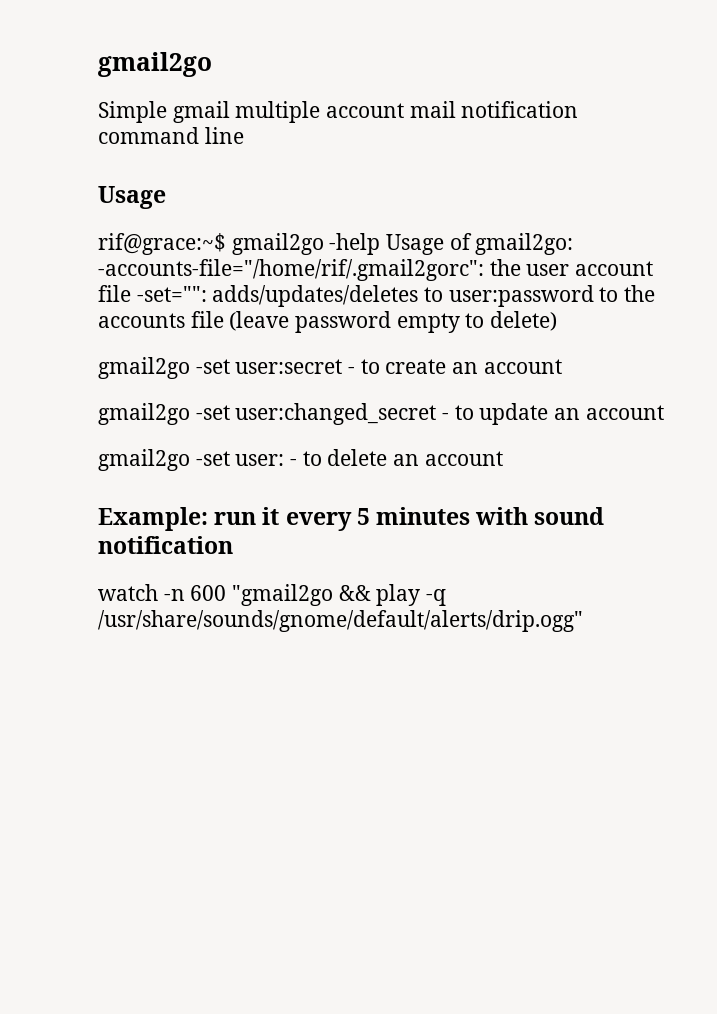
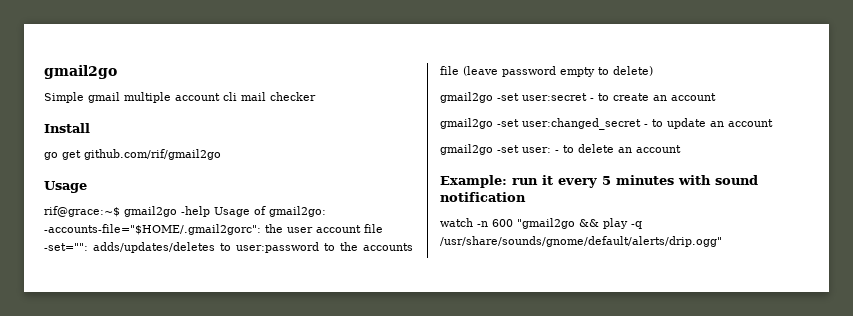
[409,101,579,118] [98,127,244,144] mail notification command line -> [223,92,316,101] [44,123,90,133] [44,149,221,160] cli mail checker // Install // go get github.com/rif/gmail2go
[98,259,484,281] -accounts-file="/home/rif/.gmail2gorc": -> [44,224,261,235] -accounts-file="$HOME/.gmail2gorc":

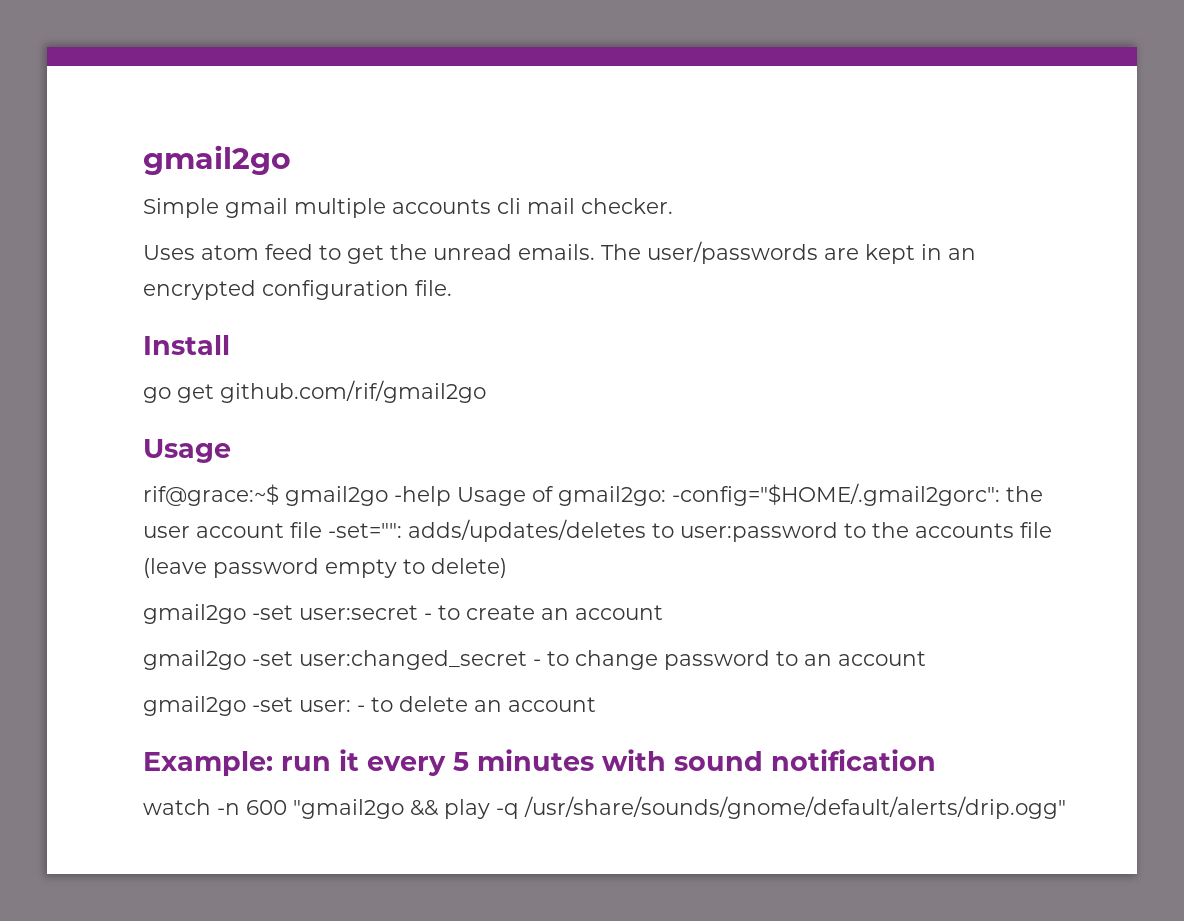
[175,93,220,101] account -> [392,199,491,214] accounts
[270,92,316,101] checker -> [581,198,673,214] [143,241,976,264] [143,280,452,300] checker. // Uses atom feed to get the unread emails. The user/passwords are kept in an encrypted configuration file.
[44,224,261,235] -accounts-file="$HOME/.gmail2gorc": -> [672,483,1000,506] -config="$HOME/.gmail2gorc":
[667,118,706,129] update -> [575,650,798,670] change password to

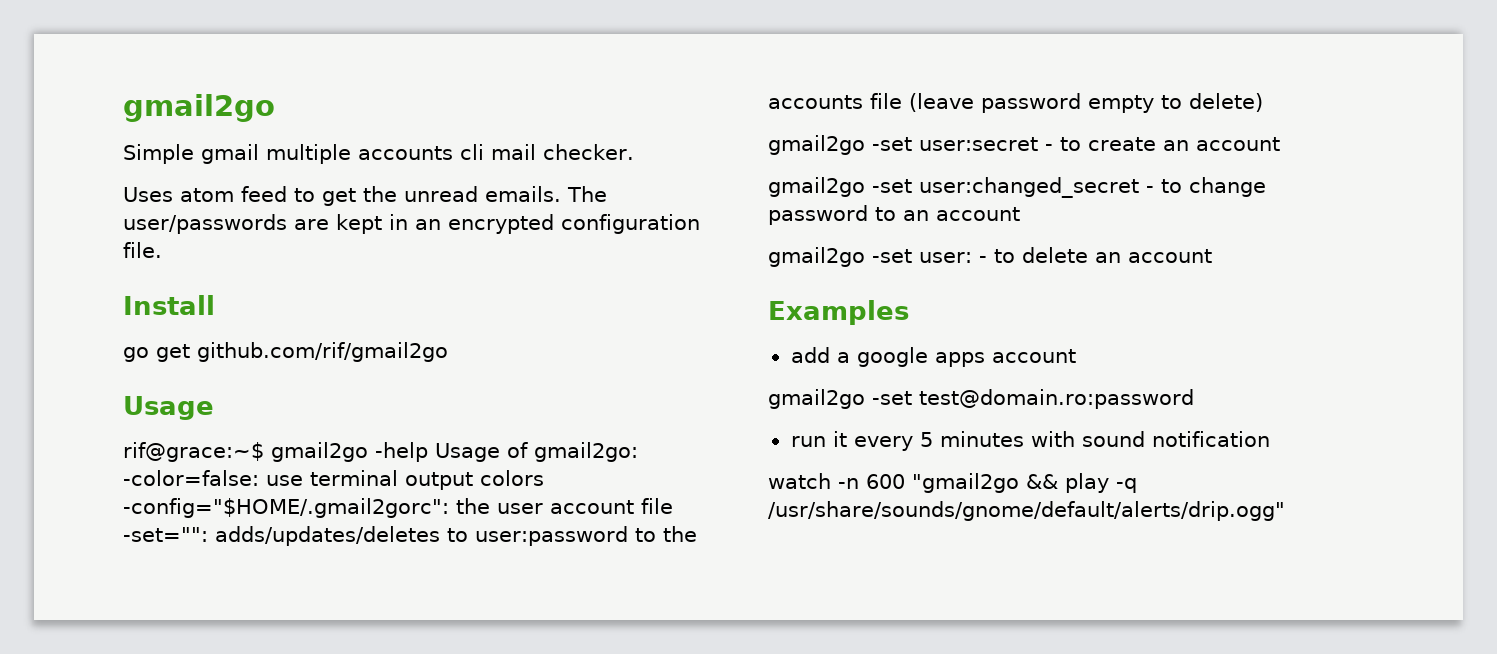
(666, 496) none -> [123,470,544,490] -color=false: use terminal output colors
[143,751,273,776] Example: -> [768,300,909,325] [790,347,1076,367] [768,389,1194,409] Examples // add a google apps account // gmail2go -set test@domain.ro:password //

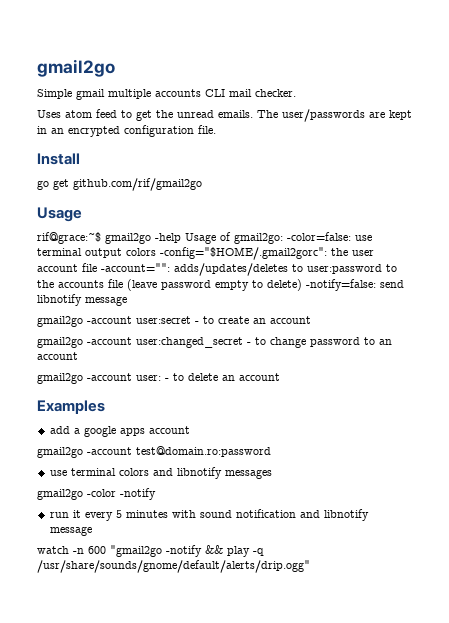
[460,144,484,160] cli -> [205,89,225,97] CLI
[123,527,208,542] -set="": -> [101,263,170,272] -account="":
[768,135,912,155] // gmail2go -set -> [306,279,404,291] [37,294,127,306] [37,316,132,327] -notify=false: send libnotify message // gmail2go -account
[872,179,912,193] -set -> [87,337,132,345] -account
[872,249,912,263] -set -> [87,373,132,381] -account
[872,391,912,405] -set -> [87,447,132,455] -account
(1194, 399) none -> [49,467,272,479] [37,488,156,500] // use terminal colors and libnotify messages // gmail2go -color -notify
(1270, 439) none -> [299,509,369,521] [49,526,92,536] and libnotify message
(1019, 483) none -> [166,545,202,557] -notify

